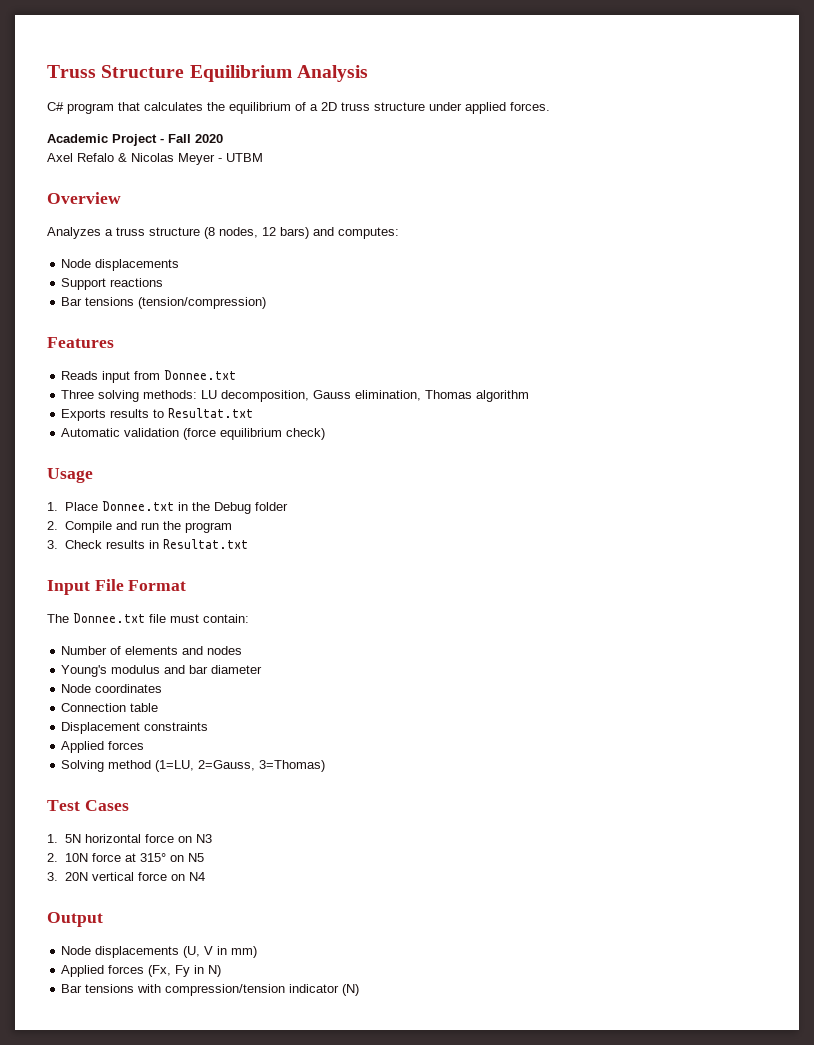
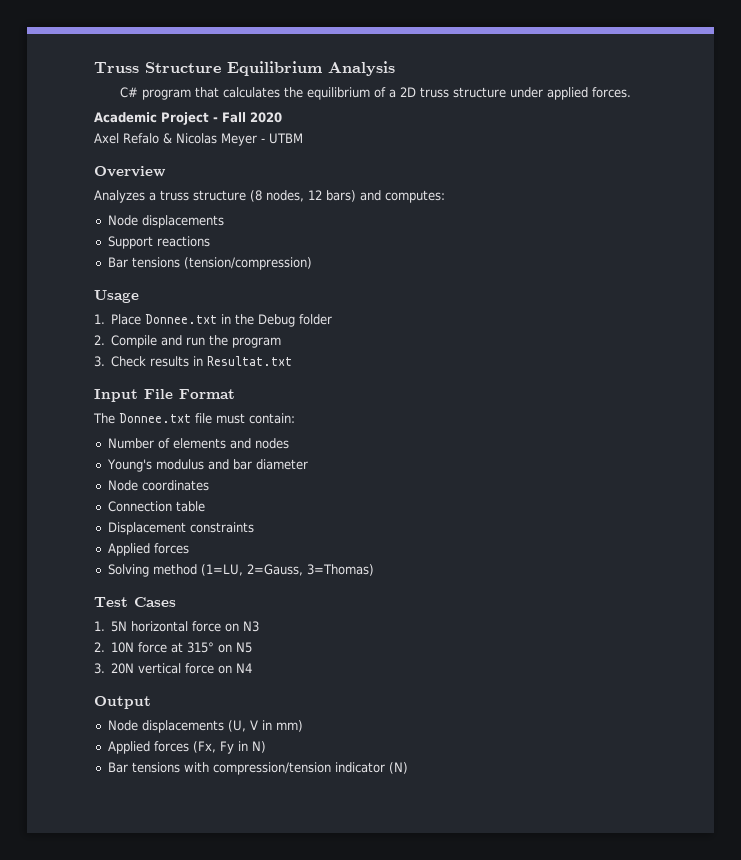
[47,337,114,348] [61,370,237,383] [61,390,530,402] [61,408,254,421] [61,428,326,440] // Features // Reads input from Donnee.txt // Three solving methods: LU decomposition, Gauss elimination, Thomas algorithm // Exports results to Resultat.txt // Automatic validation (force equilibrium check) -> (312, 263) none

